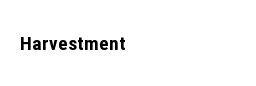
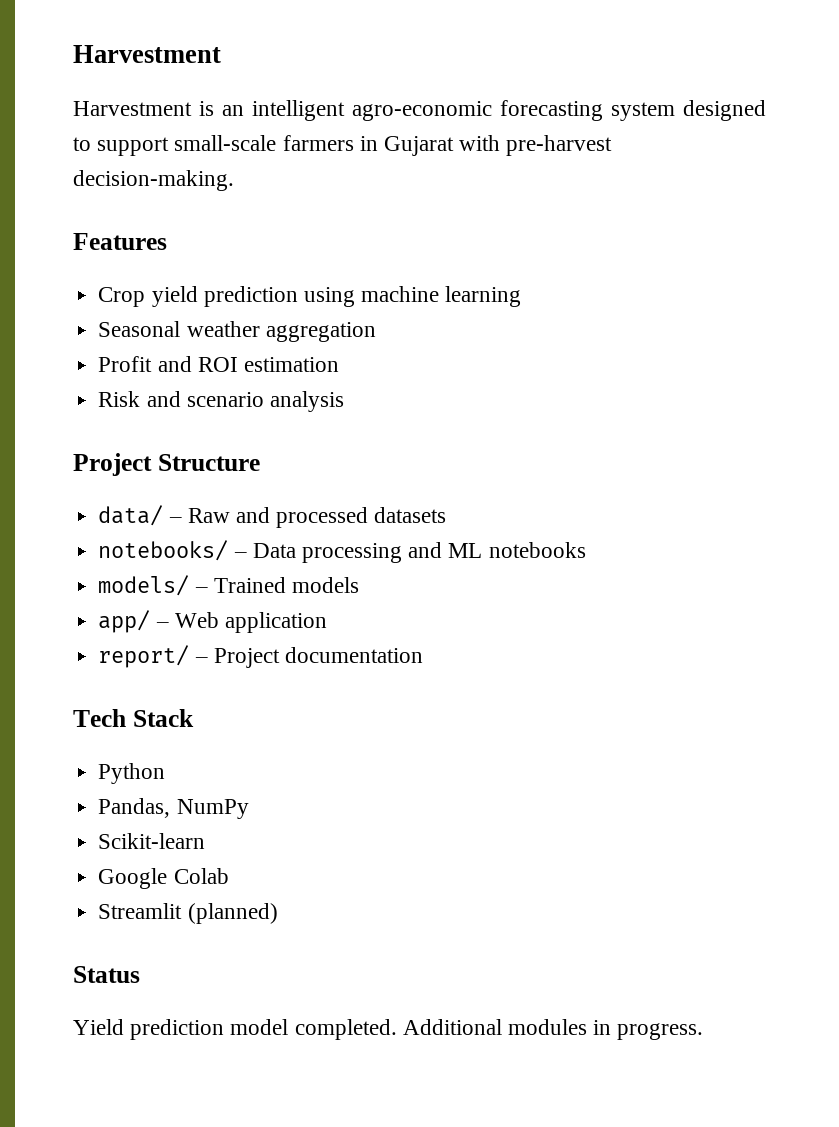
[20,37,126,50] Harvestment -> [73,45,221,63] [73,100,766,121] [73,135,613,156] [73,170,234,191] [73,233,167,250] [98,286,522,307] [98,321,376,342] [98,356,339,372] [98,391,344,412] [73,453,260,476] [98,505,447,528] [98,540,586,563] [98,575,359,596] [98,610,327,633] [98,645,423,668] [73,709,194,727] [98,763,166,784] [98,798,249,819] [98,833,206,849] [98,868,229,889] [98,903,278,924] [73,966,140,983] [73,1019,704,1040] Harvestment // Harvestment is an intelligent agro-economic forecasting system designed to support small-scale farmers in Gujarat with pre-harvest decision-making. // Features // Crop yield prediction using machine learning // Seasonal weather aggregation // Profit and ROI estimation // Risk and scenario analysis // Project Structure // data/ – Raw and processed datasets // notebooks/ – Data processing and ML notebooks // models/ – Trained models // app/ – Web application // report/ – Project documentation // Tech Stack // Python // Pandas, NumPy // Scikit-learn // Google Colab // Streamlit (planned) // Status // Yield prediction model completed. Additional modules in progress.

